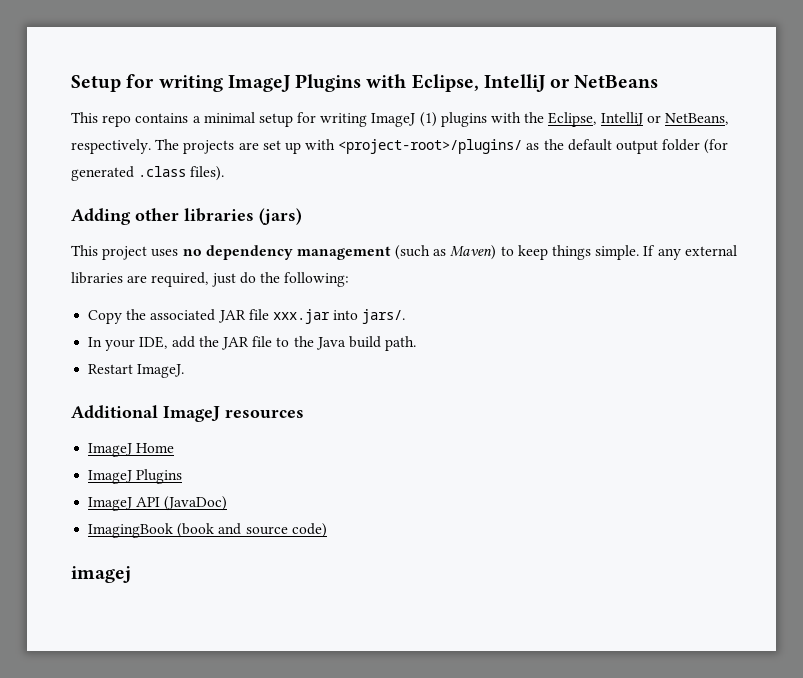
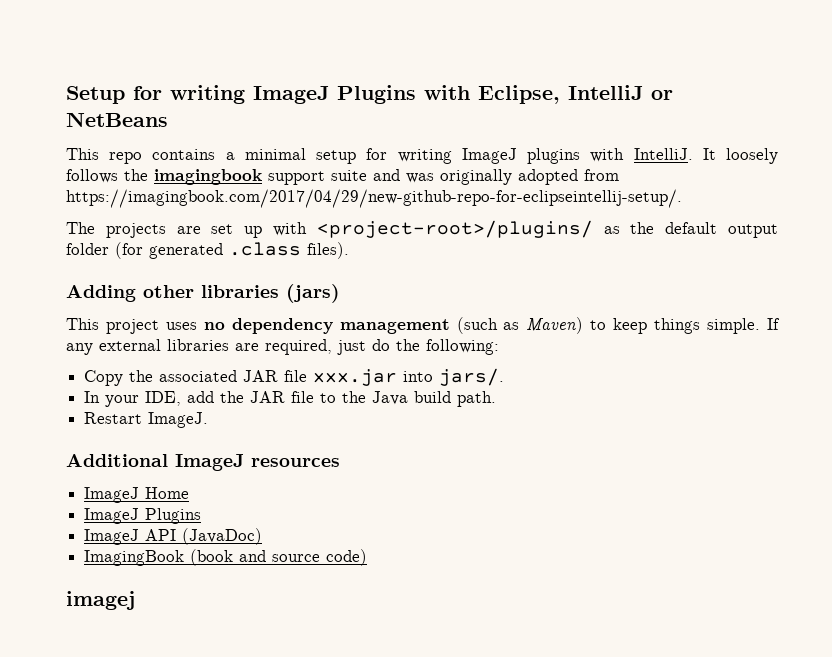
[419,112,437,127] (1) -> (517, 156) none
[524,112,728,127] [71,139,151,154] the Eclipse, IntelliJ or NetBeans, respectively. -> [633,148,779,164] [66,169,619,185] [66,189,682,208] IntelliJ. It loosely follows the imagingbook support suite and was originally adopted from https://imagingbook.com/2017/04/29/new-github-repo-for-eclipseintellij-setup/. //

